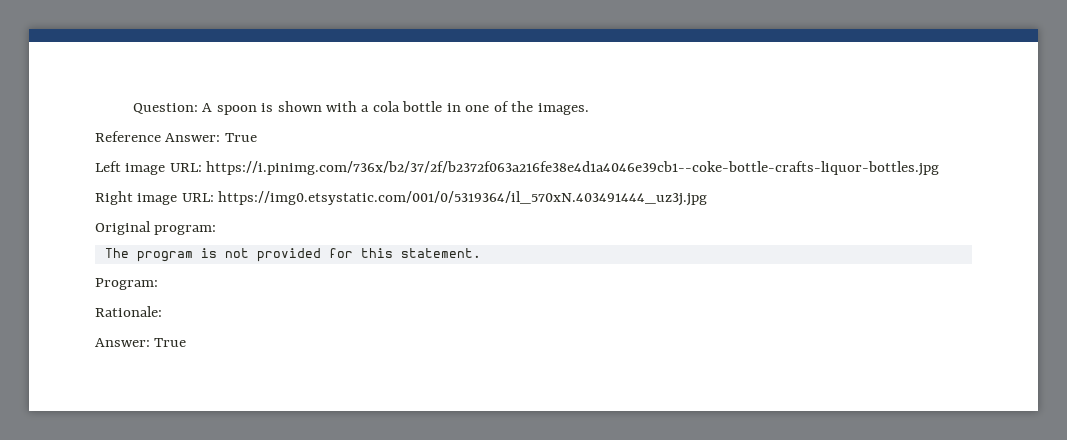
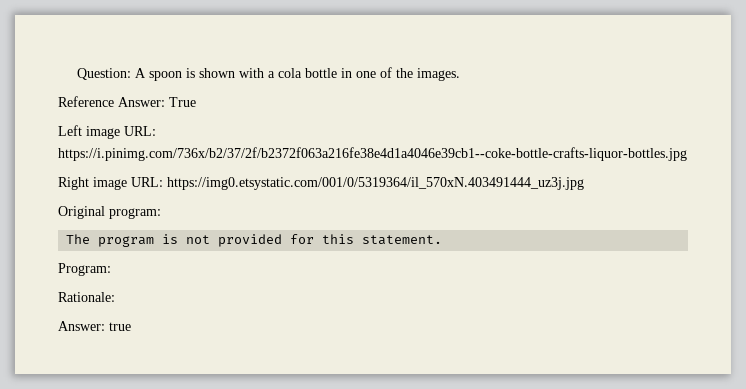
[154,338,187,347] True -> [109,322,131,331] true

